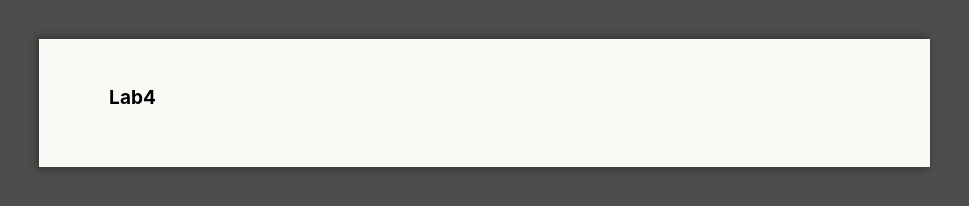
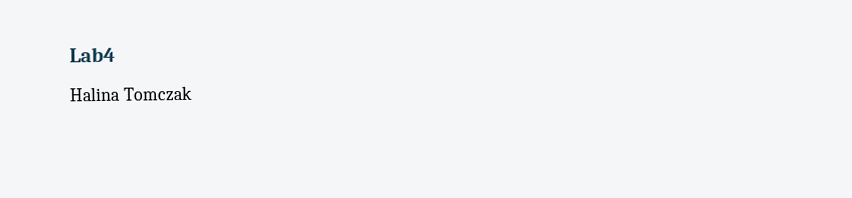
(156, 97) none -> [69,85,193,102] // Halina Tomczak

